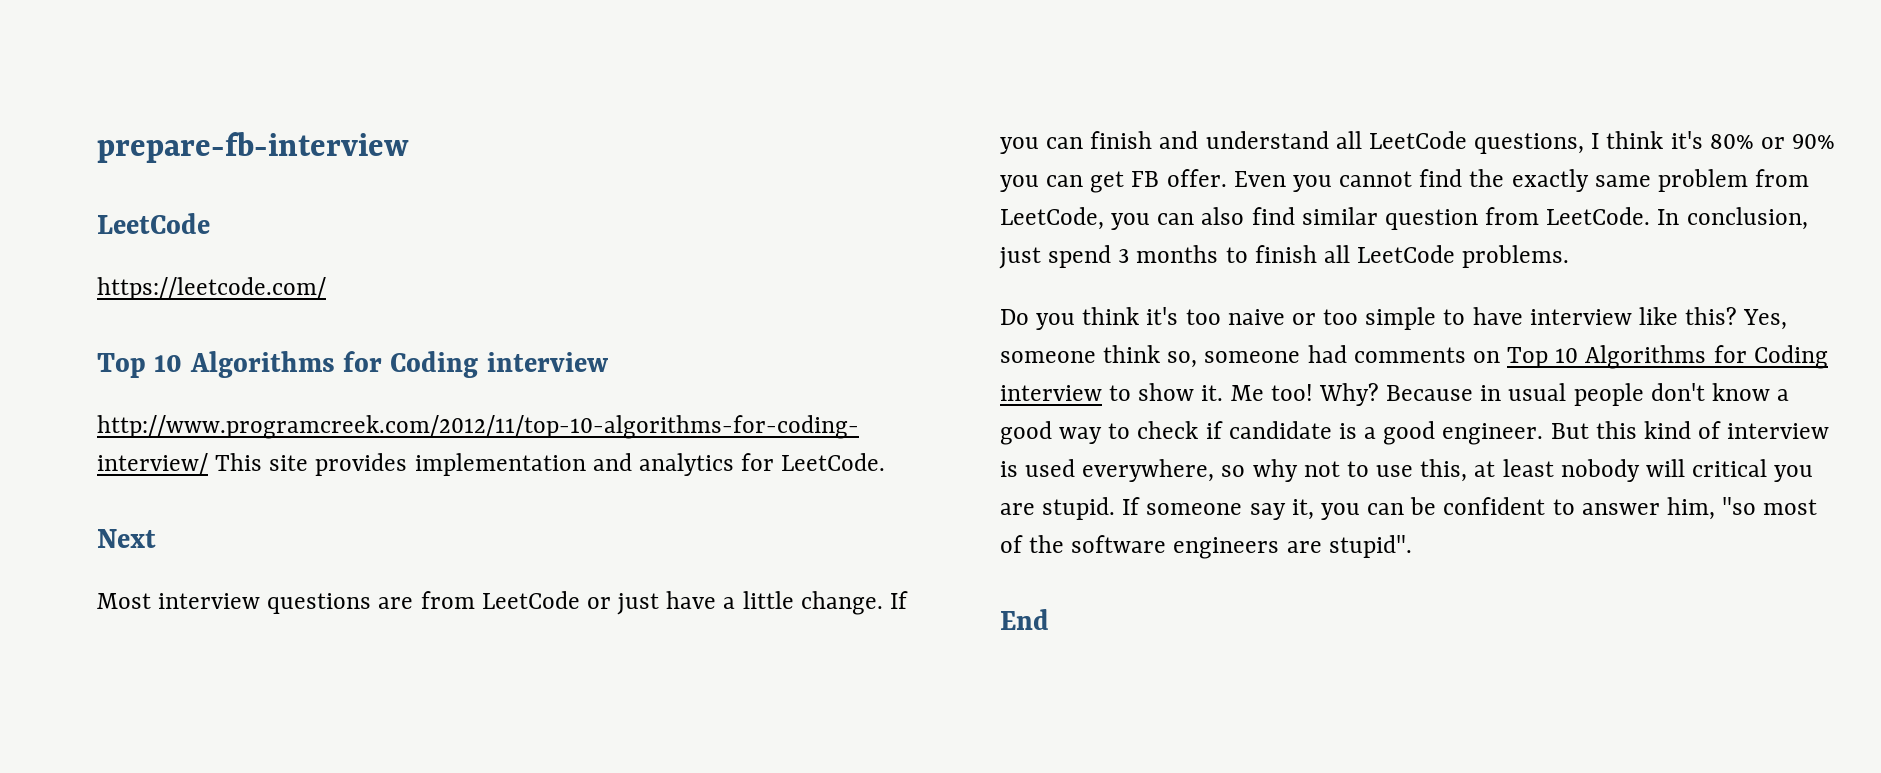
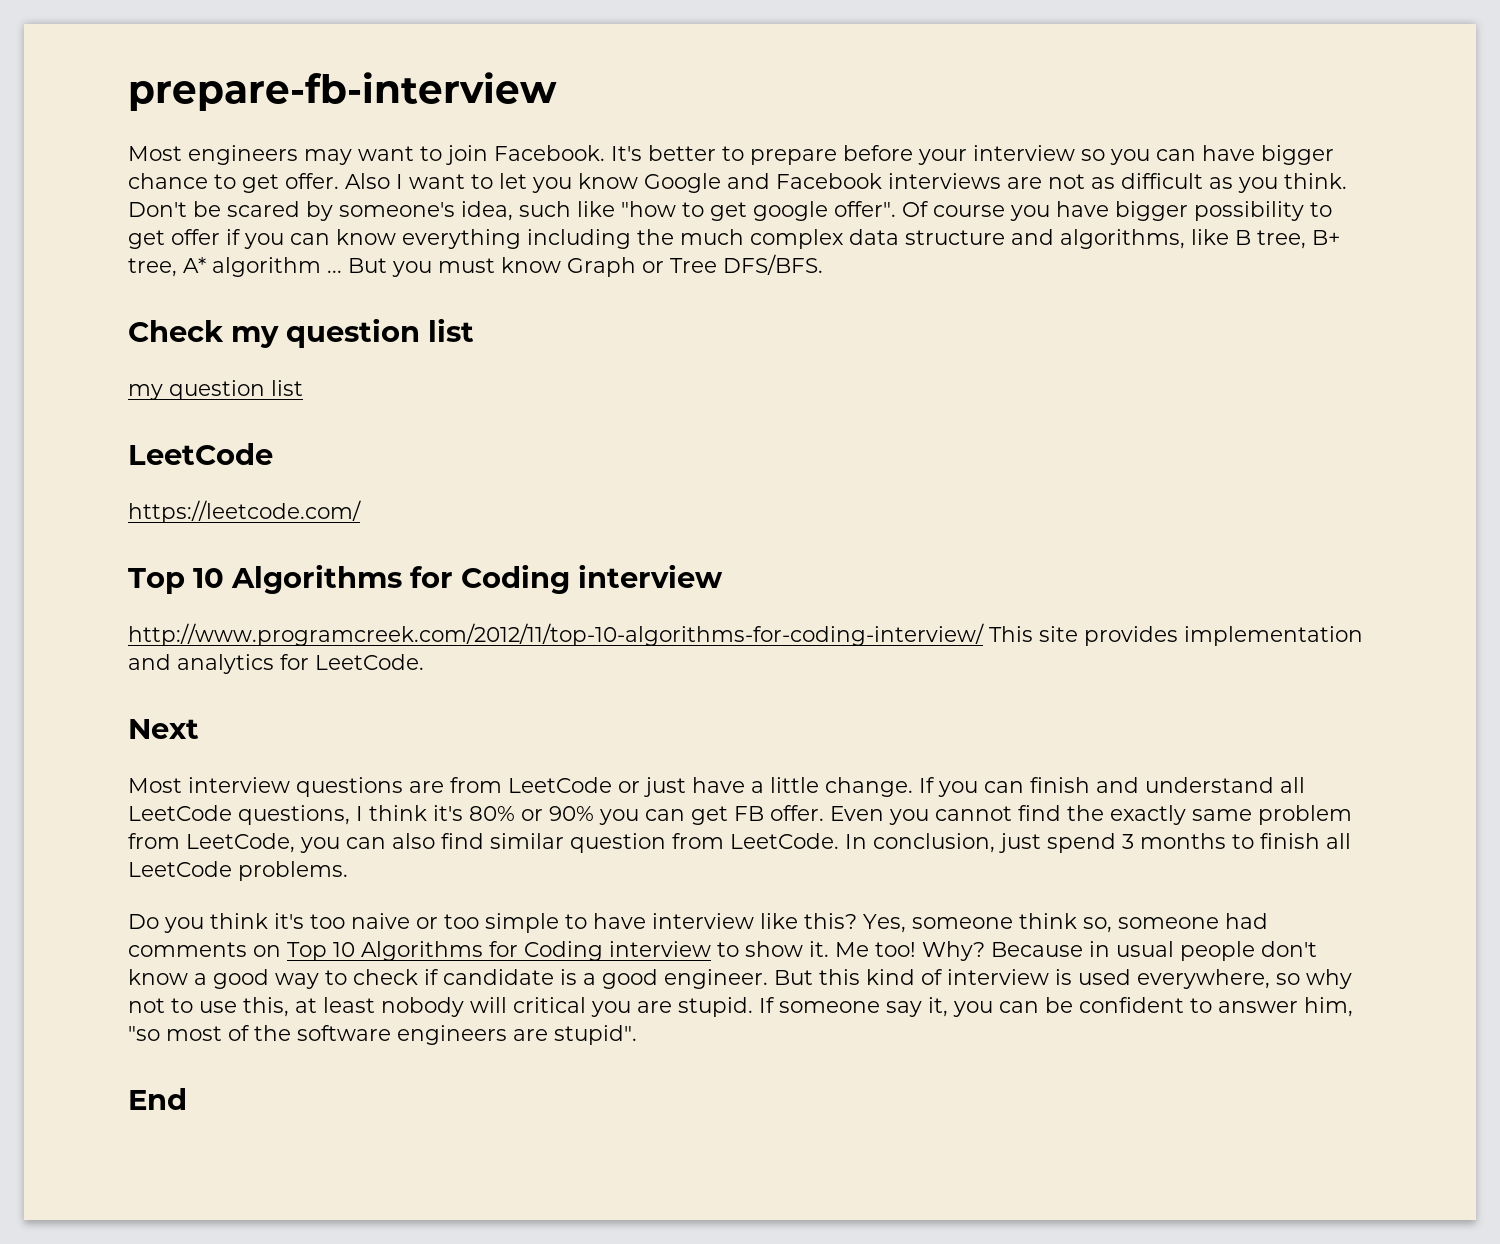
(409, 147) none -> [128,145,1334,165] [128,173,1347,193] [128,201,1332,221] [128,229,1340,249] [128,254,823,277] [128,318,474,348] [128,380,303,400] // Most engineers may want to join Facebook. It's better to prepare before your interview so you can have bigger chance to get offer. Also I want to let you know Google and Facebook interviews are not as difficult as you think. Don't be scared by someone's idea, such like "how to get google offer". Of course you have bigger possibility to get offer if you can know everything including the much complex data structure and algorithms, like B tree, B+ tree, A* algorithm ... But you must know Graph or Tree DFS/BFS. // Check my question list // my question list

